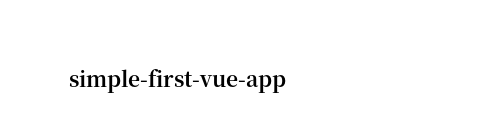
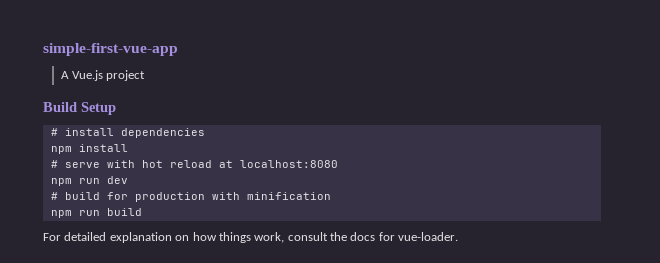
(286, 81) none -> [60,70,146,81] [43,102,116,115] [50,128,205,138] [50,144,128,154] [50,160,338,168] [50,176,128,186] [50,192,331,202] [50,208,142,218] [43,232,459,243] // A Vue.js project // Build Setup // # install dependencies // npm install // # serve with hot reload at localhost:8080 // npm run dev // # build for production with minification // npm run build // For detailed explanation on how things work, consult the docs for vue-loader.

